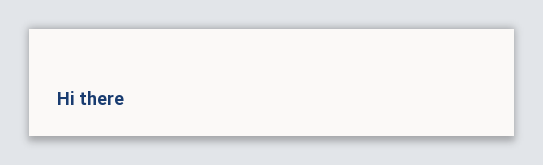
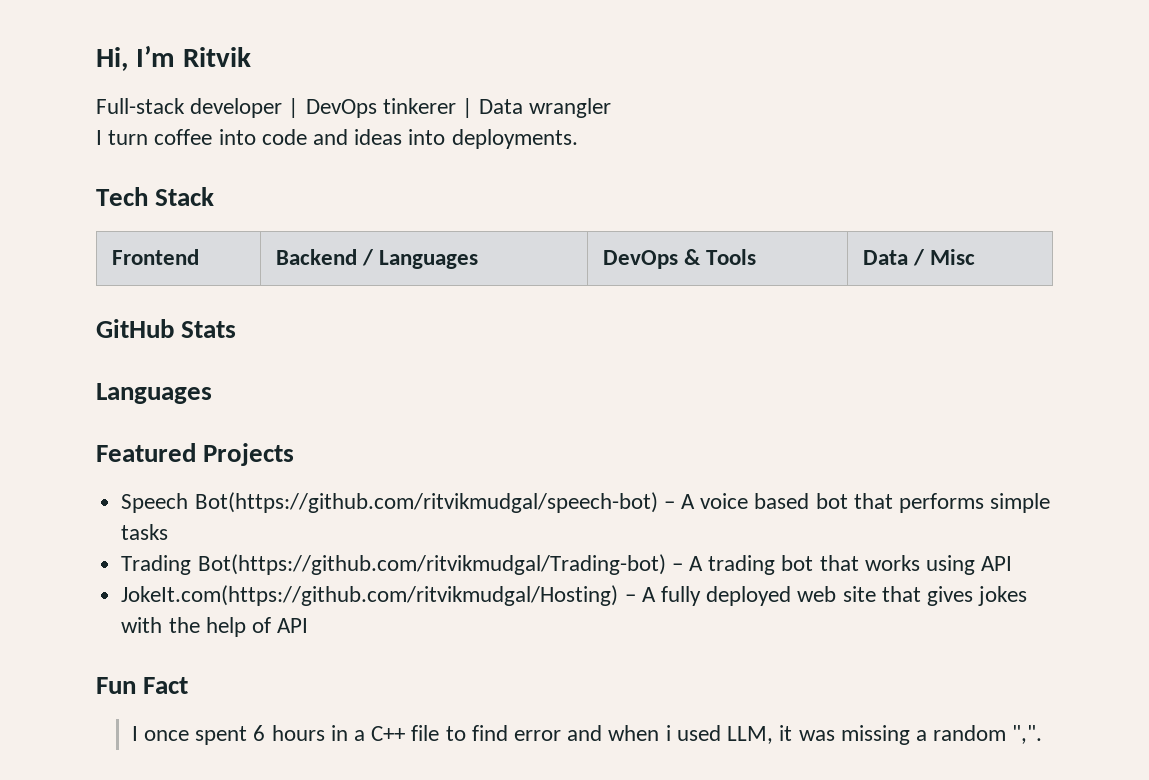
[57,91,124,105] Hi there -> [96,45,251,71] [96,98,612,118] [96,129,578,149] [96,187,215,206] [111,249,199,265] [275,249,479,269] [602,249,757,269] [862,249,976,266] [96,319,237,338] [96,383,212,404] [96,443,295,466] [121,492,1051,513] [121,524,169,540] [121,554,1013,575] [121,585,1028,606] [121,617,309,637] [96,677,189,694] [131,725,1043,745] Hi, I’m Ritvik // Full-stack developer | DevOps tinkerer | Data wrangler // I turn coffee into code and ideas into deployments. // Tech Stack // Frontend | Backend / Languages | DevOps & Tools | Data / Misc // GitHub Stats // Languages // Featured Projects // Speech Bot(https://github.com/ritvikmudgal/speech-bot) – A voice based bot that performs simple tasks // Trading Bot(https://github.com/ritvikmudgal/Trading-bot) – A trading bot that works using API // JokeIt.com(https://github.com/ritvikmudgal/Hosting) – A fully deployed web site that gives jokes with the help of API // Fun Fact // I once spent 6 hours in a C++ file to find error and when i used LLM, it was missing a random ",".

